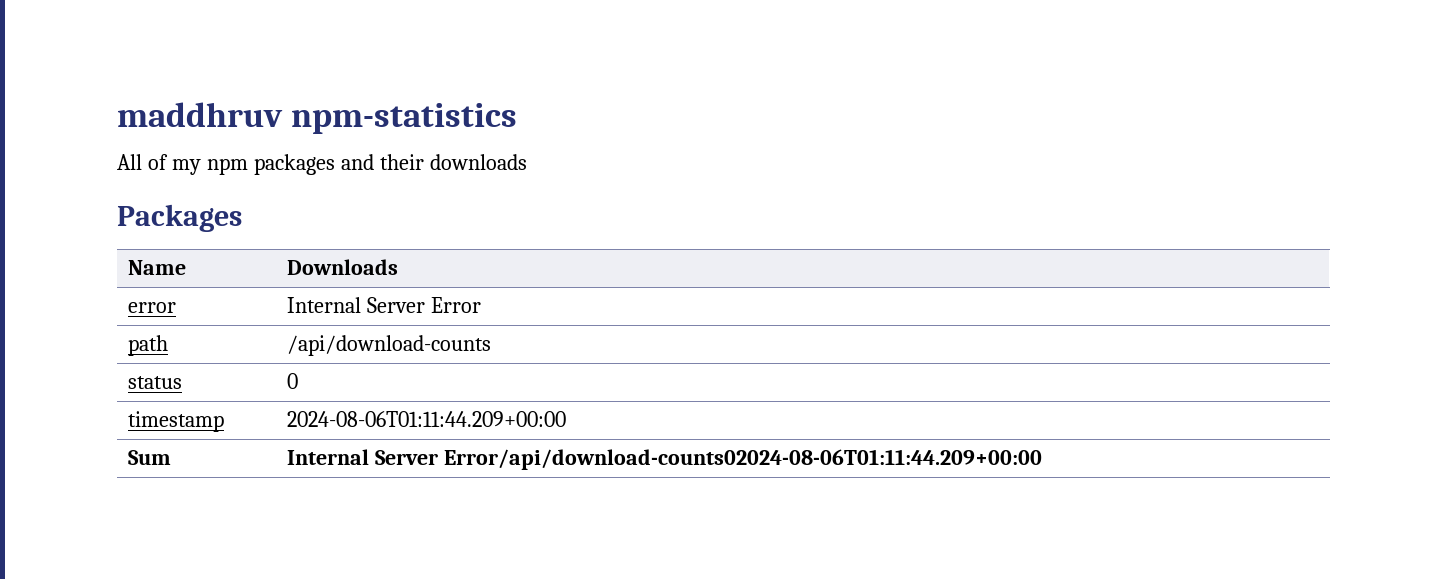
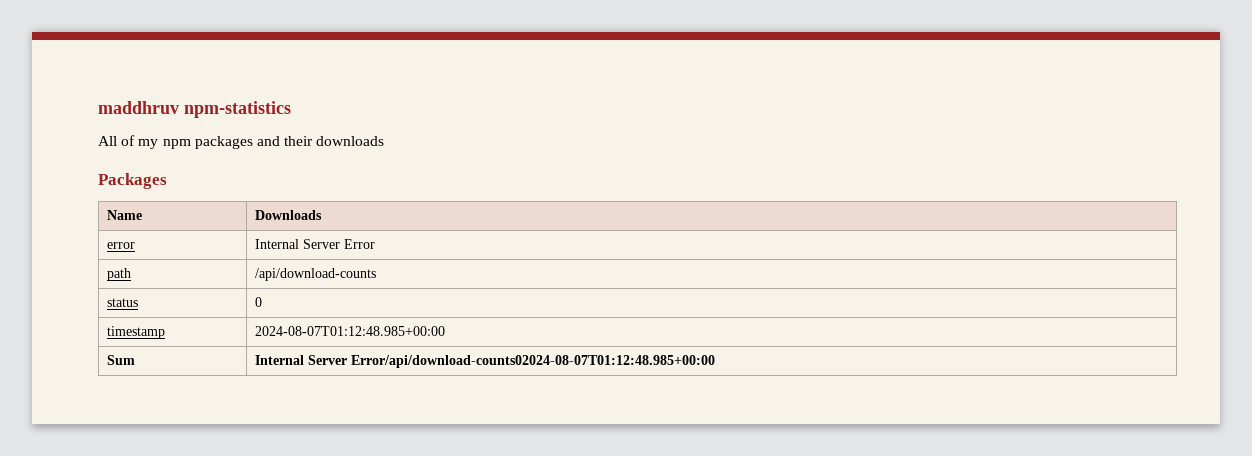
[286,411,566,427] 2024-08-06T01:11:44.209+00:00 -> [255,326,446,336] 2024-08-07T01:12:48.985+00:00
[443,449,1042,470] Error/api/download-counts02024-08-06T01:11:44.209+00:00 -> [351,355,716,368] Error/api/download-counts02024-08-07T01:12:48.985+00:00

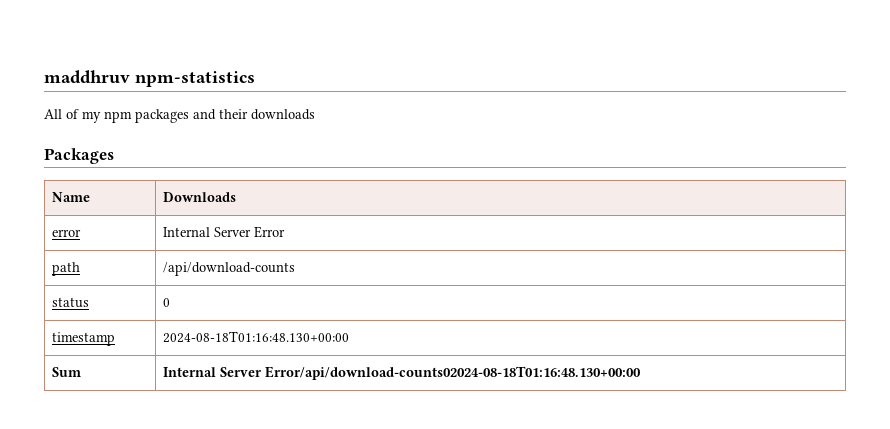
[255,326,446,336] 2024-08-07T01:12:48.985+00:00 -> [162,331,349,343] 2024-08-18T01:16:48.130+00:00
[351,355,716,368] Error/api/download-counts02024-08-07T01:12:48.985+00:00 -> [264,366,641,380] Error/api/download-counts02024-08-18T01:16:48.130+00:00

